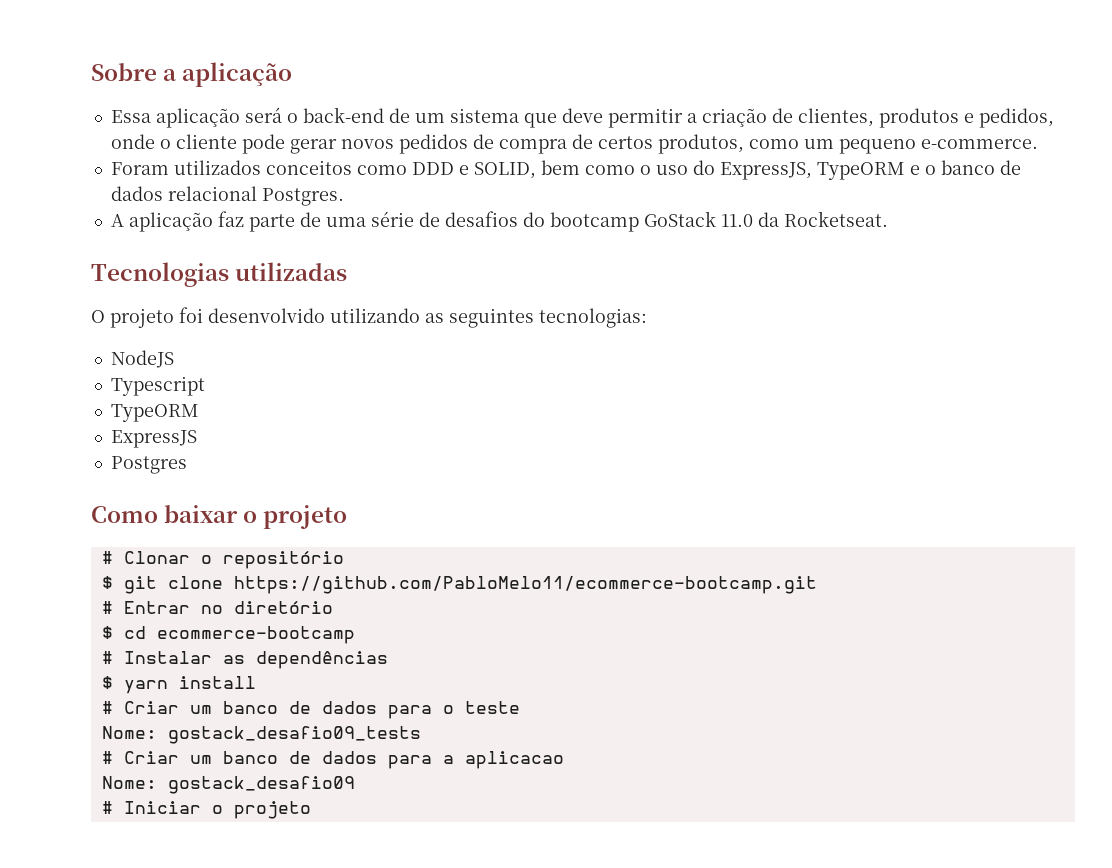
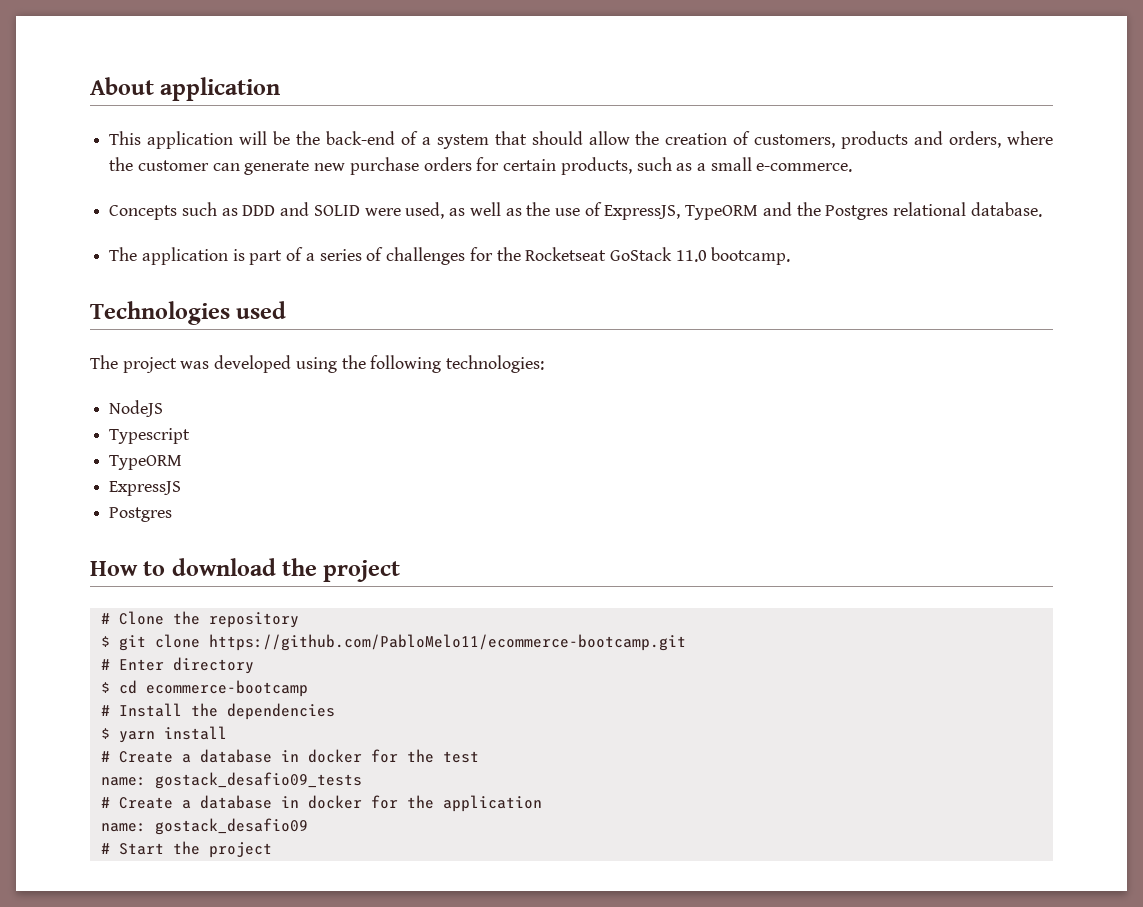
[91,62,293,87] [110,107,1054,128] [110,134,1038,154] [110,160,1021,180] [110,186,344,206] [110,211,888,232] [91,262,348,287] [91,307,647,328] Sobre a aplicação // Essa aplicação será o back-end de um sistema que deve permitir a criação de clientes, produtos e pedidos, onde o cliente pode gerar novos pedidos de compra de certos produtos, como um pequeno e-commerce. // Foram utilizados conceitos como DDD e SOLID, bem como o uso do ExpressJS, TypeORM e o banco de dados relacional Postgres. // A aplicação faz parte de uma série de desafios do bootcamp GoStack 11.0 da Rocketseat. // Tecnologias utilizadas // O projeto foi desenvolvido utilizando as seguintes tecnologias: -> [90,77,281,101] [109,131,1054,149] [109,157,853,175] [109,202,1042,220] [109,247,791,265] [90,301,287,325] [90,355,545,373] About application // This application will be the back-end of a system that should allow the creation of customers, products and orders, where the customer can generate new purchase orders for certain products, such as a small e-commerce. // Concepts such as DDD and SOLID were used, as well as the use of ExpressJS, TypeORM and the Postgres relational database. // The application is part of a series of challenges for the Rocketseat GoStack 11.0 bootcamp. // Technologies used // The project was developed using the following technologies:
[91,505,348,529] [101,551,344,569] Como baixar o projeto // # Clonar o repositório -> [90,558,401,582] [100,611,299,628] How to download the project // # Clone the repository
[123,601,333,614] Entrar no diretório -> [118,657,254,674] Enter directory
[123,651,388,669] Instalar as dependências -> [118,703,335,720] Install the dependencies
[123,701,520,719] [101,726,421,744] [101,751,564,769] [101,776,157,789] Criar um banco de dados para o teste // Nome: gostack_desafio09_tests // # Criar um banco de dados para a aplicacao // Nome: -> [118,749,479,763] [100,772,362,789] [100,795,542,812] [100,823,146,832] Create a database in docker for the test // name: gostack_desafio09_tests // # Create a database in docker for the application // name:
[123,801,311,819] Iniciar o projeto -> [118,841,272,858] Start the project

